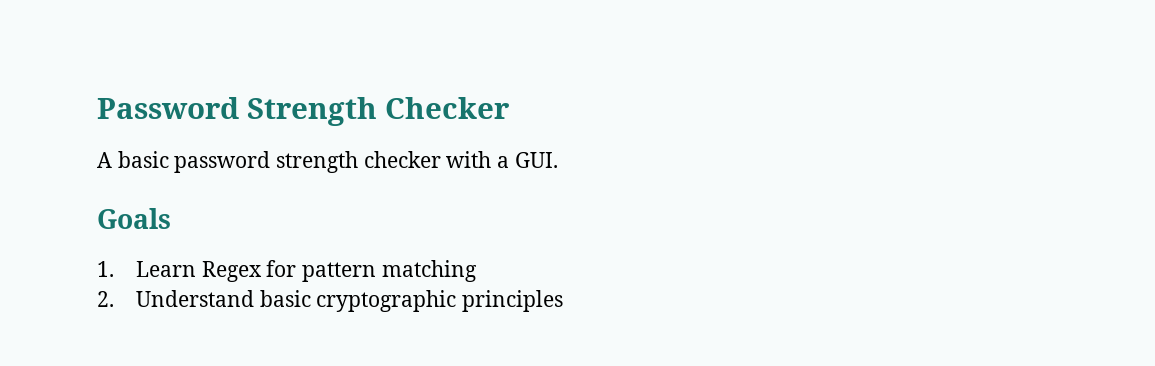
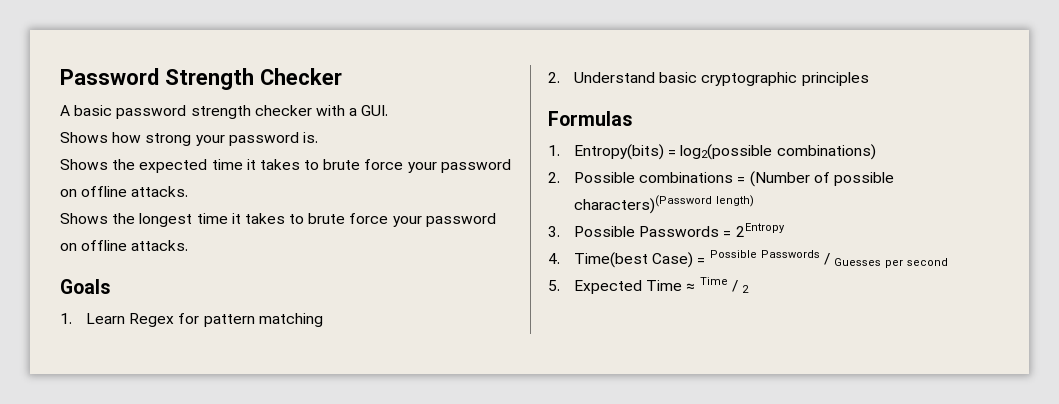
(558, 160) none -> [60,132,318,146] [60,159,511,173] [60,186,189,197] [60,213,496,227] [60,240,189,251] // Shows how strong your password is. // Shows the expected time it takes to brute force your password on offline attacks. // Shows the longest time it takes to brute force your password on offline attacks.
(563, 301) none -> [548,111,632,126] [548,144,876,160] [548,171,894,187] [573,195,755,214] [548,223,785,237] [548,252,706,268] [709,250,949,268] [548,277,749,294] // Formulas // 1. Entropy(bits) = log2(possible combinations) // 2. Possible combinations = (Number of possible characters)(Password length) // 3. Possible Passwords = 2Entropy // 4. Time(best Case) = Possible Passwords / Guesses per second // 5. Expected Time ≈ Time / 2

